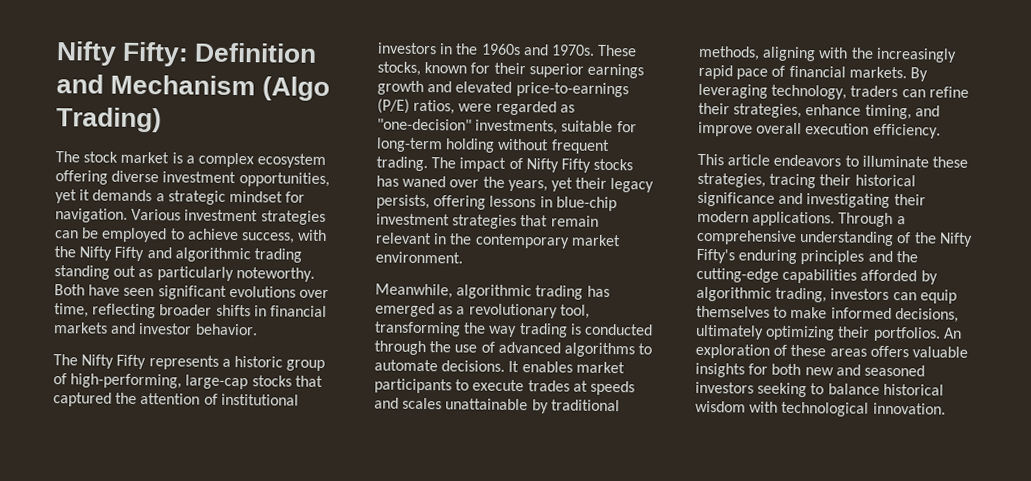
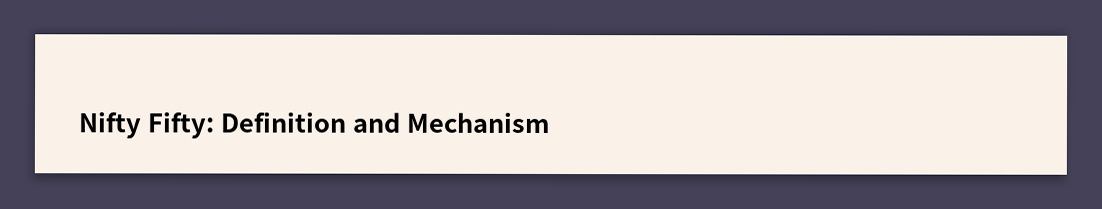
[262,76,331,102] [56,107,162,133] [55,151,327,168] [55,170,330,188] [55,189,306,205] [55,208,326,225] [54,227,328,244] [54,246,302,263] [54,265,315,282] [54,284,329,300] [54,303,327,319] [53,322,258,336] [53,354,326,371] [53,373,323,390] [53,392,299,407] [377,42,638,57] [377,61,644,79] [377,80,629,98] [377,98,575,116] [377,118,637,135] [376,137,610,154] [376,156,634,173] [376,175,655,193] [376,194,617,212] [376,213,599,230] [375,232,621,249] [375,251,463,264] [375,283,610,300] [375,302,590,319] [374,321,653,338] [374,340,653,358] [374,359,625,374] [374,378,635,396] [374,397,620,414] [698,45,957,63] [698,64,928,82] [698,83,969,100] [698,102,940,120] [698,121,941,139] [697,153,968,168] [697,172,916,189] [697,191,926,208] [697,210,906,228] [696,229,973,247] [696,248,918,265] [696,267,938,285] [696,286,957,304] [696,305,959,323] [695,324,962,342] [695,343,968,359] [695,362,925,378] [695,381,944,398] [695,400,946,417] (Algo Trading) // The stock market is a complex ecosystem offering diverse investment opportunities, yet it demands a strategic mindset for navigation. Various investment strategies can be employed to achieve success, with the Nifty Fifty and algorithmic trading standing out as particularly noteworthy. Both have seen significant evolutions over time, reflecting broader shifts in financial markets and investor behavior. // The Nifty Fifty represents a historic group of high-performing, large-cap stocks that captured the attention of institutional investors in the 1960s and 1970s. These stocks, known for their superior earnings growth and elevated price-to-earnings (P/E) ratios, were regarded as "one-decision" investments, suitable for long-term holding without frequent trading. The impact of Nifty Fifty stocks has waned over the years, yet their legacy persists, offering lessons in blue-chip investment strategies that remain relevant in the contemporary market environment. // Meanwhile, algorithmic trading has emerged as a revolutionary tool, transforming the way trading is conducted through the use of advanced algorithms to automate decisions. It enables market participants to execute trades at speeds and scales unattainable by traditional methods, aligning with the increasingly rapid pace of financial markets. By leveraging technology, traders can refine their strategies, enhance timing, and improve overall execution efficiency. // This article endeavors to illuminate these strategies, tracing their historical significance and investigating their modern applications. Through a comprehensive understanding of the Nifty Fifty's enduring principles and the cutting-edge capabilities afforded by algorithmic trading, investors can equip themselves to make informed decisions, ultimately optimizing their portfolios. An exploration of these areas offers valuable insights for both new and seasoned investors seeking to balance historical wisdom with technological innovation. -> (550, 122) none

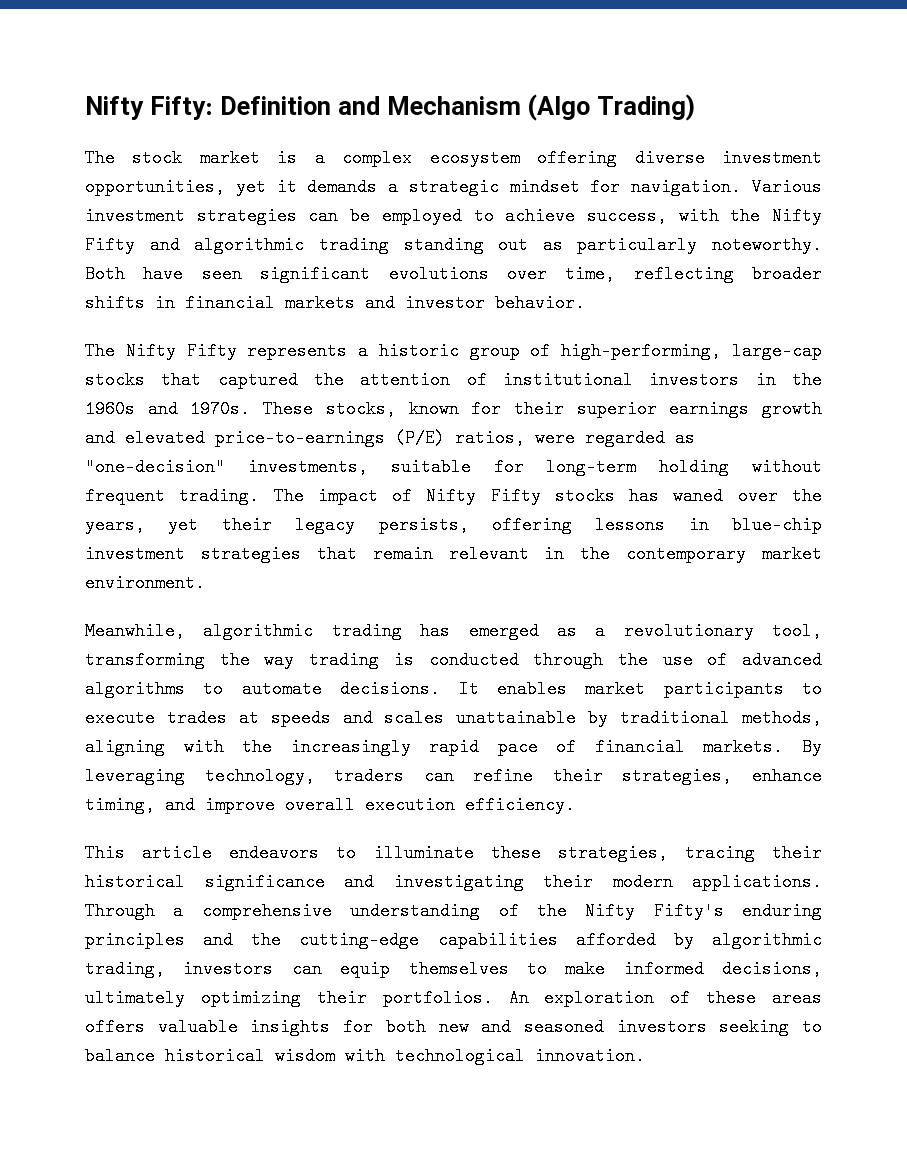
(550, 122) none -> [527,94,696,121] [85,149,822,167] [85,178,822,196] [85,207,822,225] [85,236,822,254] [85,265,822,283] [85,294,585,312] [85,342,822,360] [85,371,823,389] [85,400,822,418] [85,429,695,447] [85,458,822,476] [85,487,822,505] [85,516,822,534] [85,545,822,563] [85,574,205,592] [85,622,822,640] [85,651,823,669] [85,680,822,698] [85,709,823,727] [85,738,822,756] [85,767,822,785] [85,796,575,814] [85,844,822,862] [85,873,822,891] [85,902,822,920] [85,931,822,949] [85,960,822,978] [85,989,822,1007] [85,1018,822,1036] [85,1047,645,1065] (Algo Trading) // The stock market is a complex ecosystem offering diverse investment opportunities, yet it demands a strategic mindset for navigation. Various investment strategies can be employed to achieve success, with the Nifty Fifty and algorithmic trading standing out as particularly noteworthy. Both have seen significant evolutions over time, reflecting broader shifts in financial markets and investor behavior. // The Nifty Fifty represents a historic group of high-performing, large-cap stocks that captured the attention of institutional investors in the 1960s and 1970s. These stocks, known for their superior earnings growth and elevated price-to-earnings (P/E) ratios, were regarded as "one-decision" investments, suitable for long-term holding without frequent trading. The impact of Nifty Fifty stocks has waned over the years, yet their legacy persists, offering lessons in blue-chip investment strategies that remain relevant in the contemporary market environment. // Meanwhile, algorithmic trading has emerged as a revolutionary tool, transforming the way trading is conducted through the use of advanced algorithms to automate decisions. It enables market participants to execute trades at speeds and scales unattainable by traditional methods, aligning with the increasingly rapid pace of financial markets. By leveraging technology, traders can refine their strategies, enhance timing, and improve overall execution efficiency. // This article endeavors to illuminate these strategies, tracing their historical significance and investigating their modern applications. Through a comprehensive understanding of the Nifty Fifty's enduring principles and the cutting-edge capabilities afforded by algorithmic trading, investors can equip themselves to make informed decisions, ultimately optimizing their portfolios. An exploration of these areas offers valuable insights for both new and seasoned investors seeking to balance historical wisdom with technological innovation.

